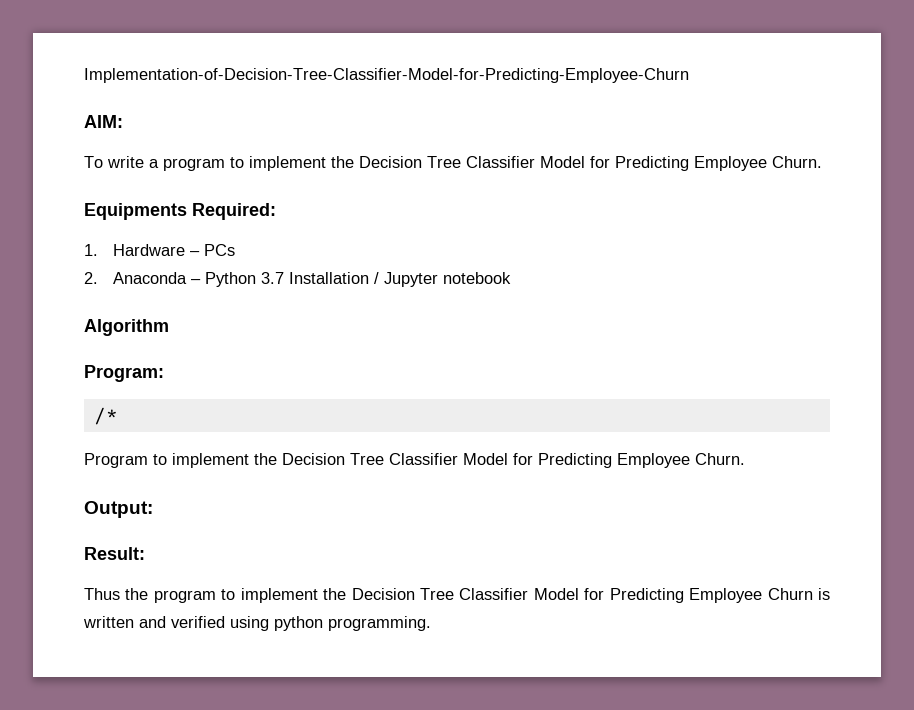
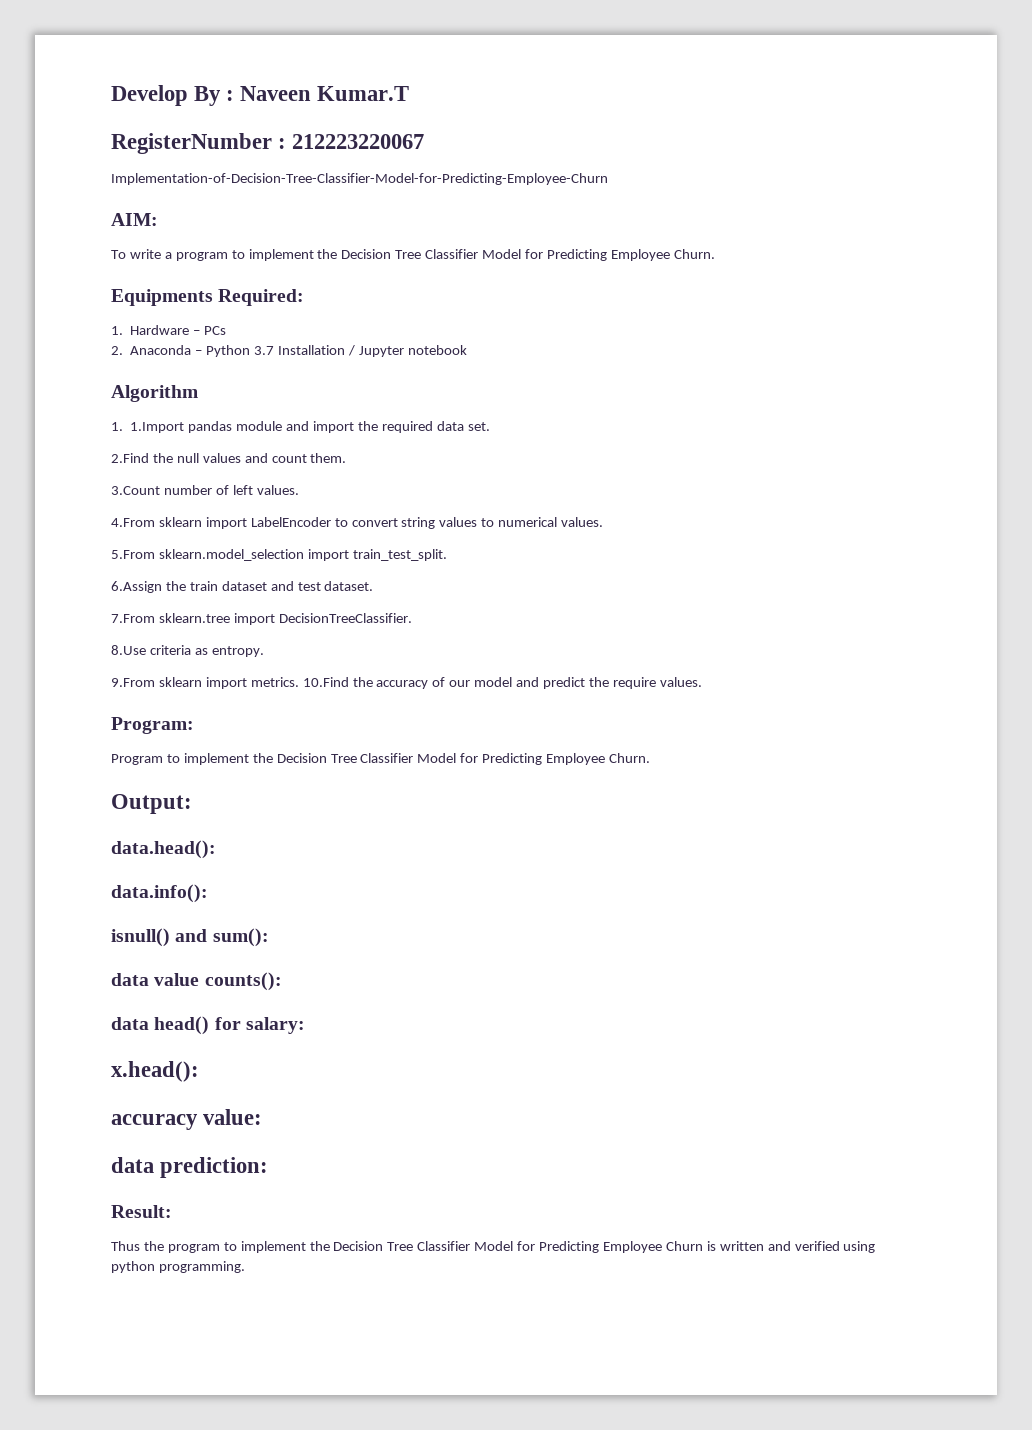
(84, 75) none -> [111,85,410,106] [111,133,425,154] Develop By : Naveen Kumar.T // RegisterNumber : 212223220067 //
(169, 327) none -> [111,421,490,433] [111,453,347,463] [111,485,299,495] [111,517,604,529] [111,549,447,561] [111,581,374,593] [111,613,412,625] [111,645,264,657] [111,677,702,689] // 1. 1.Import pandas module and import the required data set. // 2.Find the null values and count them. // 3.Count number of left values. // 4.From sklearn import LabelEncoder to convert string values to numerical values. // 5.From sklearn.model_selection import train_test_split. // 6.Assign the train dataset and test dataset. // 7.From sklearn.tree import DecisionTreeClassifier. // 8.Use criteria as entropy. // 9.From sklearn import metrics. 10.Find the accuracy of our model and predict the require values.
[93,407,118,425] // /* -> (194, 725) none
(153, 509) none -> [111,840,216,859] [111,884,208,903] [111,928,269,947] [111,972,282,991] [111,1016,305,1035] [111,1061,199,1082] [111,1109,263,1130] [111,1157,269,1178] // data.head(): // data.info(): // isnull() and sum(): // data value counts(): // data head() for salary: // x.head(): // accuracy value: // data prediction:

